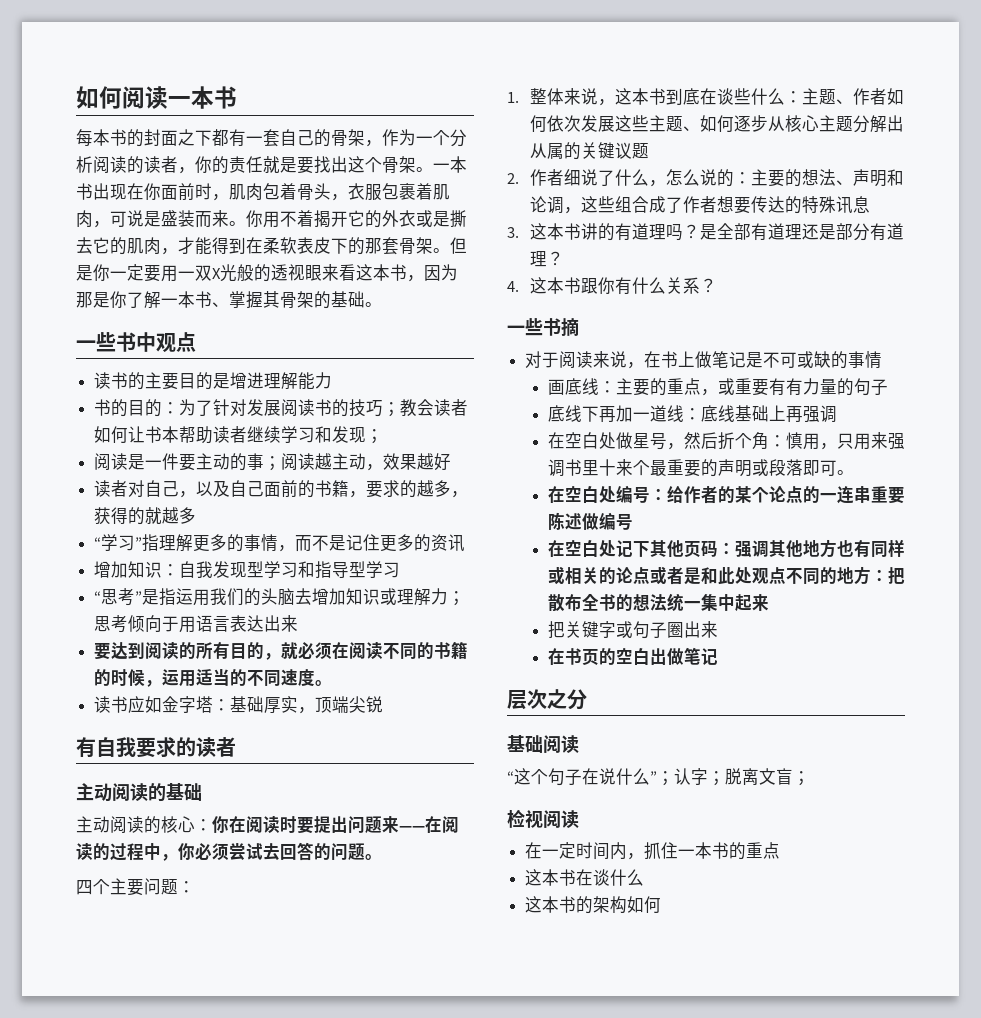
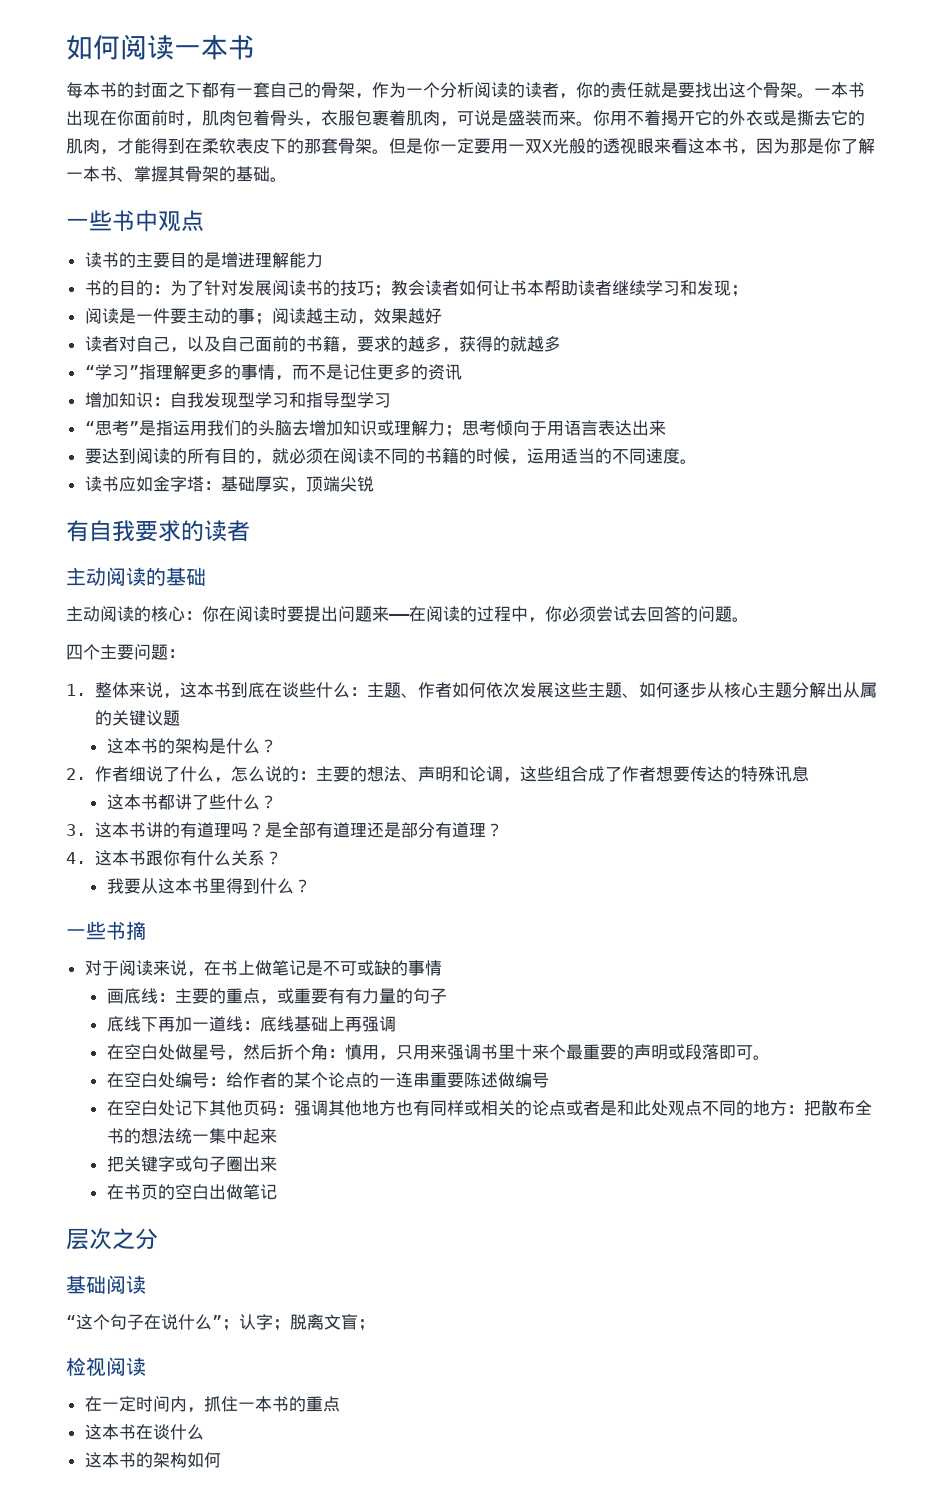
(649, 151) none -> [106,738,277,754] // 这本书的架构是什么？
(870, 204) none -> [106,794,277,810] // 这本书都讲了些什么？
(717, 285) none -> [106,878,311,894] // 我要从这本书里得到什么？

